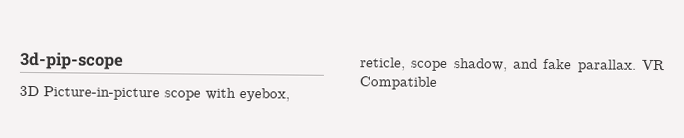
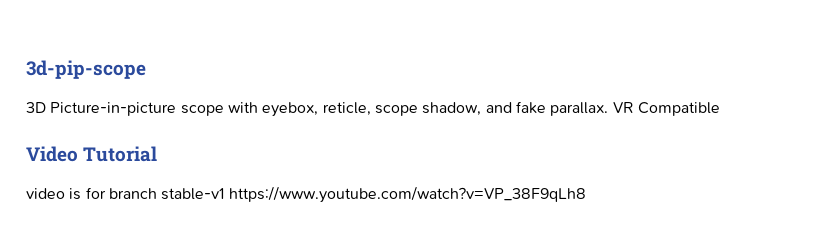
(437, 83) none -> [26,146,158,162] [26,186,586,203] // Video Tutorial // video is for branch stable-v1 https://www.youtube.com/watch?v=VP_38F9qLh8

